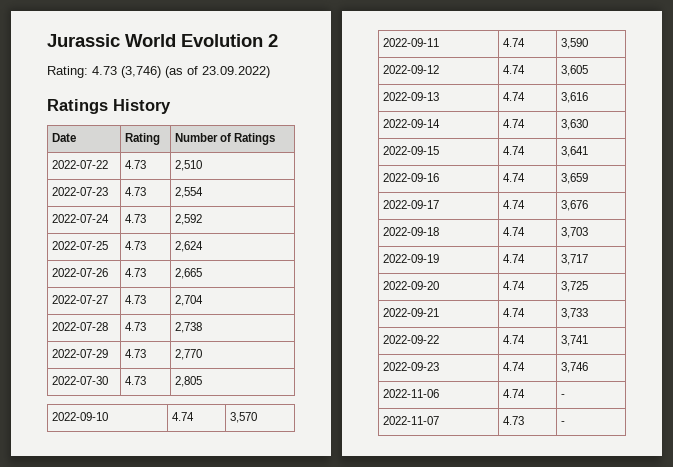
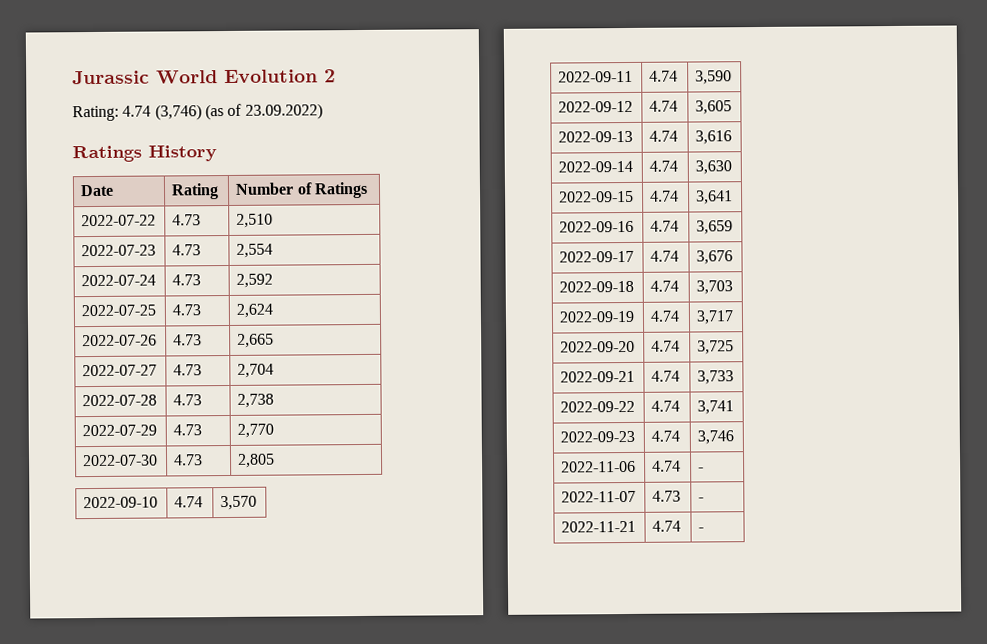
[92,66,117,75] 4.73 -> [122,105,152,117] 4.74
(566, 423) none -> [561,520,637,533] [652,520,682,532] [698,527,705,532] // 2022-11-21 | 4.74 | -

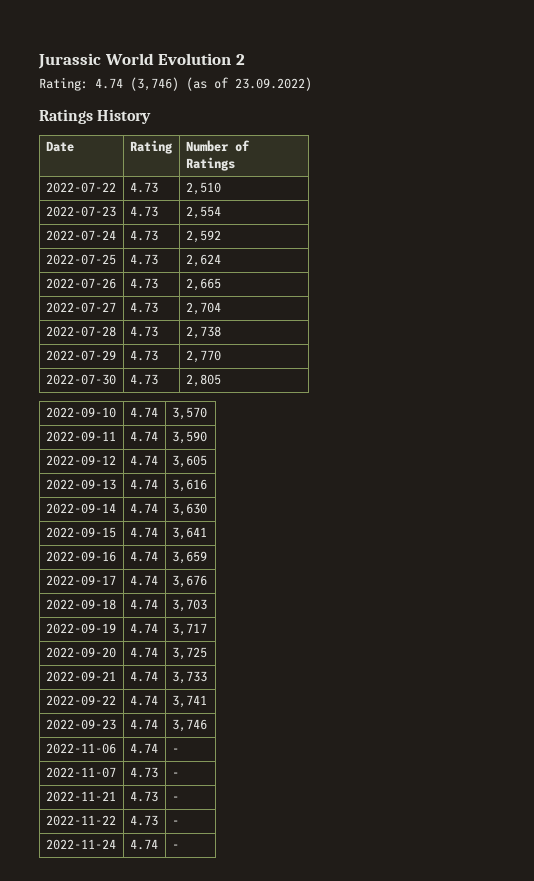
(637, 526) none -> [129,791,158,802] [171,796,179,801] [45,815,116,826] [129,815,158,826] [171,820,179,825] [45,839,116,850] | 4.73 | - // 2022-11-22 | 4.73 | - // 2022-11-24

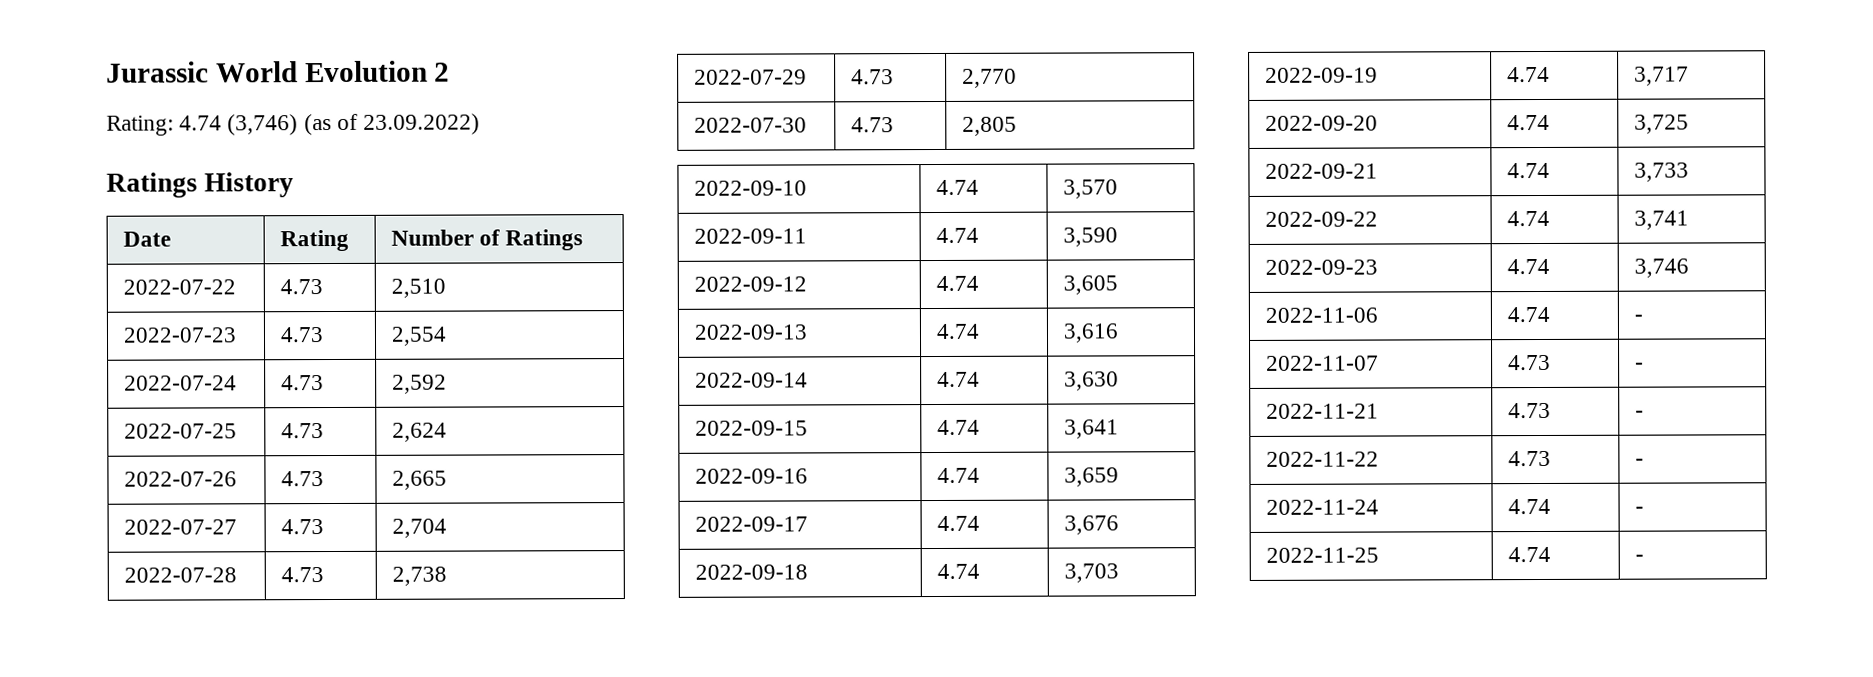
(179, 846) none -> [1265,547,1379,563] [1507,546,1551,563] [1634,554,1644,562] // 2022-11-25 | 4.74 | -

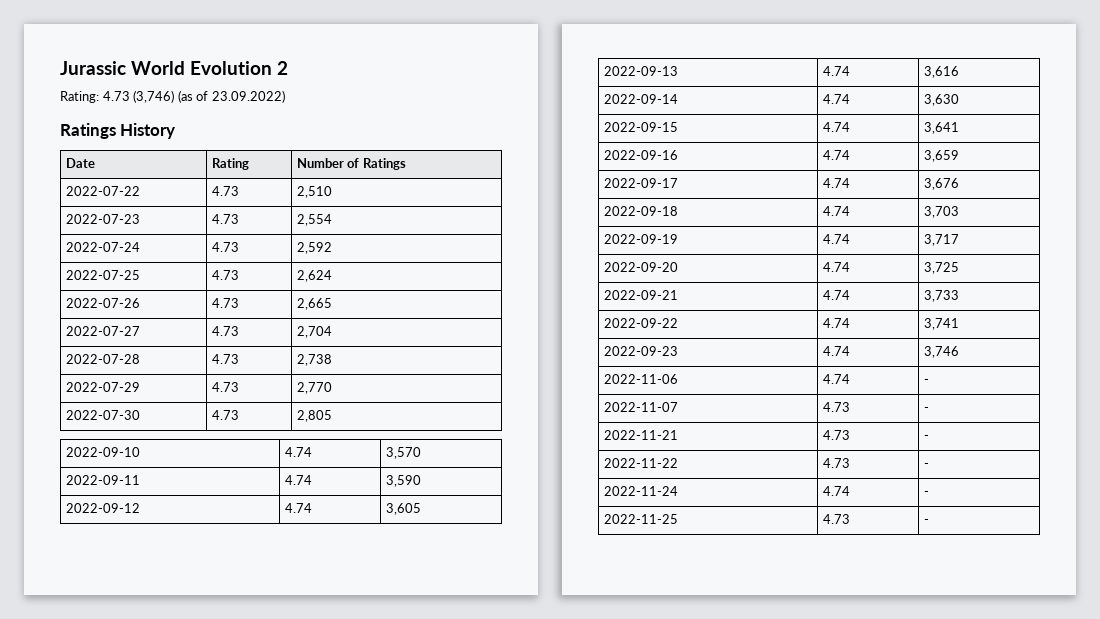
[179,115,223,131] 4.74 -> [102,91,130,101] 4.73
[1507,546,1551,563] 4.74 -> [822,514,850,524] 4.73

